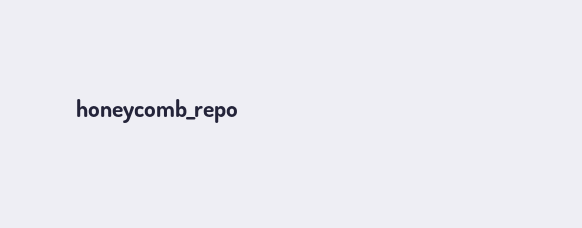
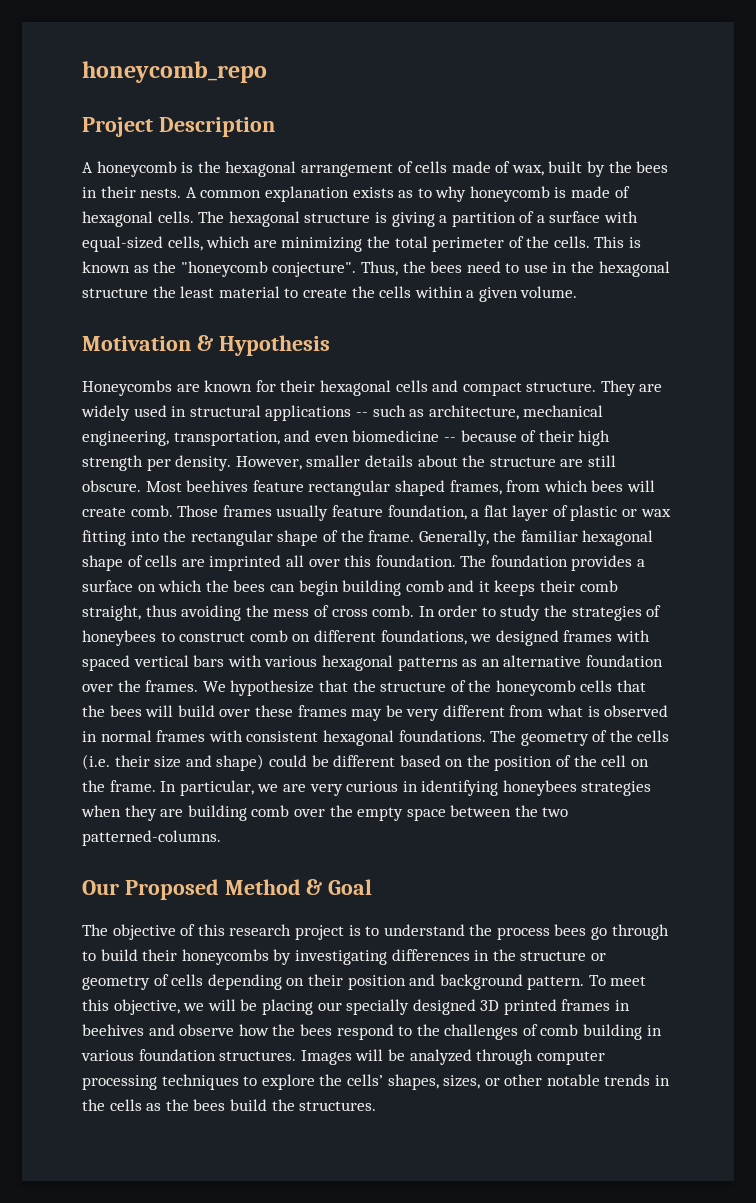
(238, 111) none -> [82,117,275,137] [82,161,669,177] [82,186,630,202] [82,211,639,227] [82,236,642,252] [82,261,670,277] [82,286,578,302] [82,335,330,356] [82,380,663,396] [81,405,604,421] [82,430,611,446] [82,455,616,471] [82,480,655,496] [82,505,671,521] [82,530,654,546] [82,555,646,571] [82,580,618,596] [82,605,662,621] [82,630,650,646] [82,655,663,671] [82,680,647,696] [82,705,669,721] [82,730,670,746] [82,754,649,771] [82,780,652,796] [81,805,569,821] [82,830,221,846] [82,879,373,900] [82,924,669,940] [82,949,606,965] [82,974,647,990] [82,999,631,1015] [82,1024,662,1040] [81,1049,605,1065] [82,1074,671,1090] [82,1099,377,1111] // Project Description // A honeycomb is the hexagonal arrangement of cells made of wax, built by the bees in their nests. A common explanation exists as to why honeycomb is made of hexagonal cells. The hexagonal structure is giving a partition of a surface with equal-sized cells, which are minimizing the total perimeter of the cells. This is known as the "honeycomb conjecture". Thus, the bees need to use in the hexagonal structure the least material to create the cells within a given volume. // Motivation & Hypothesis // Honeycombs are known for their hexagonal cells and compact structure. They are widely used in structural applications -- such as architecture, mechanical engineering, transportation, and even biomedicine -- because of their high strength per density. However, smaller details about the structure are still obscure. Most beehives feature rectangular shaped frames, from which bees will create comb. Those frames usually feature foundation, a flat layer of plastic or wax fitting into the rectangular shape of the frame. Generally, the familiar hexagonal shape of cells are imprinted all over this foundation. The foundation provides a surface on which the bees can begin building comb and it keeps their comb straight, thus avoiding the mess of cross comb. In order to study the strategies of honeybees to construct comb on different foundations, we designed frames with spaced vertical bars with various hexagonal patterns as an alternative foundation over the frames. We hypothesize that the structure of the honeycomb cells that the bees will build over these frames may be very different from what is observed in normal frames with consistent hexagonal foundations. The geometry of the cells (i.e. their size and shape) could be different based on the position of the cell on the frame. In particular, we are very curious in identifying honeybees strategies when they are building comb over the empty space between the two patterned-columns. // Our Proposed Method & Goal // The objective of this research project is to understand the process bees go through to build their honeycombs by investigating differences in the structure or geometry of cells depending on their position and background pattern. To meet this objective, we will be placing our specially designed 3D printed frames in beehives and observe how the bees respond to the challenges of comb building in various foundation structures. Images will be analyzed through computer processing techniques to explore the cells’ shapes, sizes, or other notable trends in the cells as the bees build the structures.

